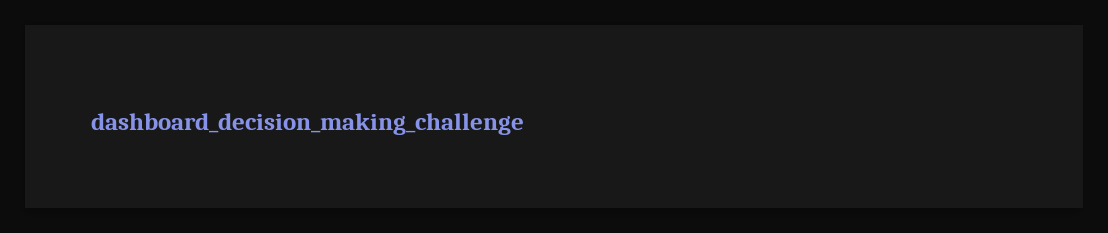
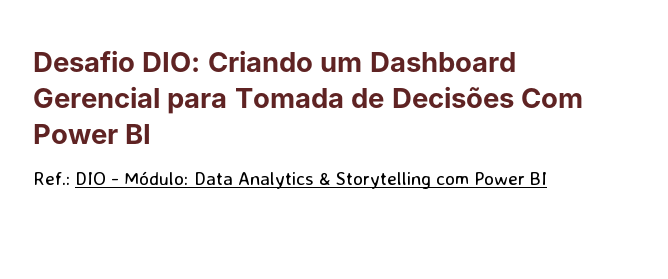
[91,113,524,135] dashboard_decision_making_challenge -> [33,50,516,72] [33,86,584,114] [33,124,152,144] [33,171,548,189] Desafio DIO: Criando um Dashboard Gerencial para Tomada de Decisões Com Power BI // Ref.: DIO - Módulo: Data Analytics & Storytelling com Power BI

